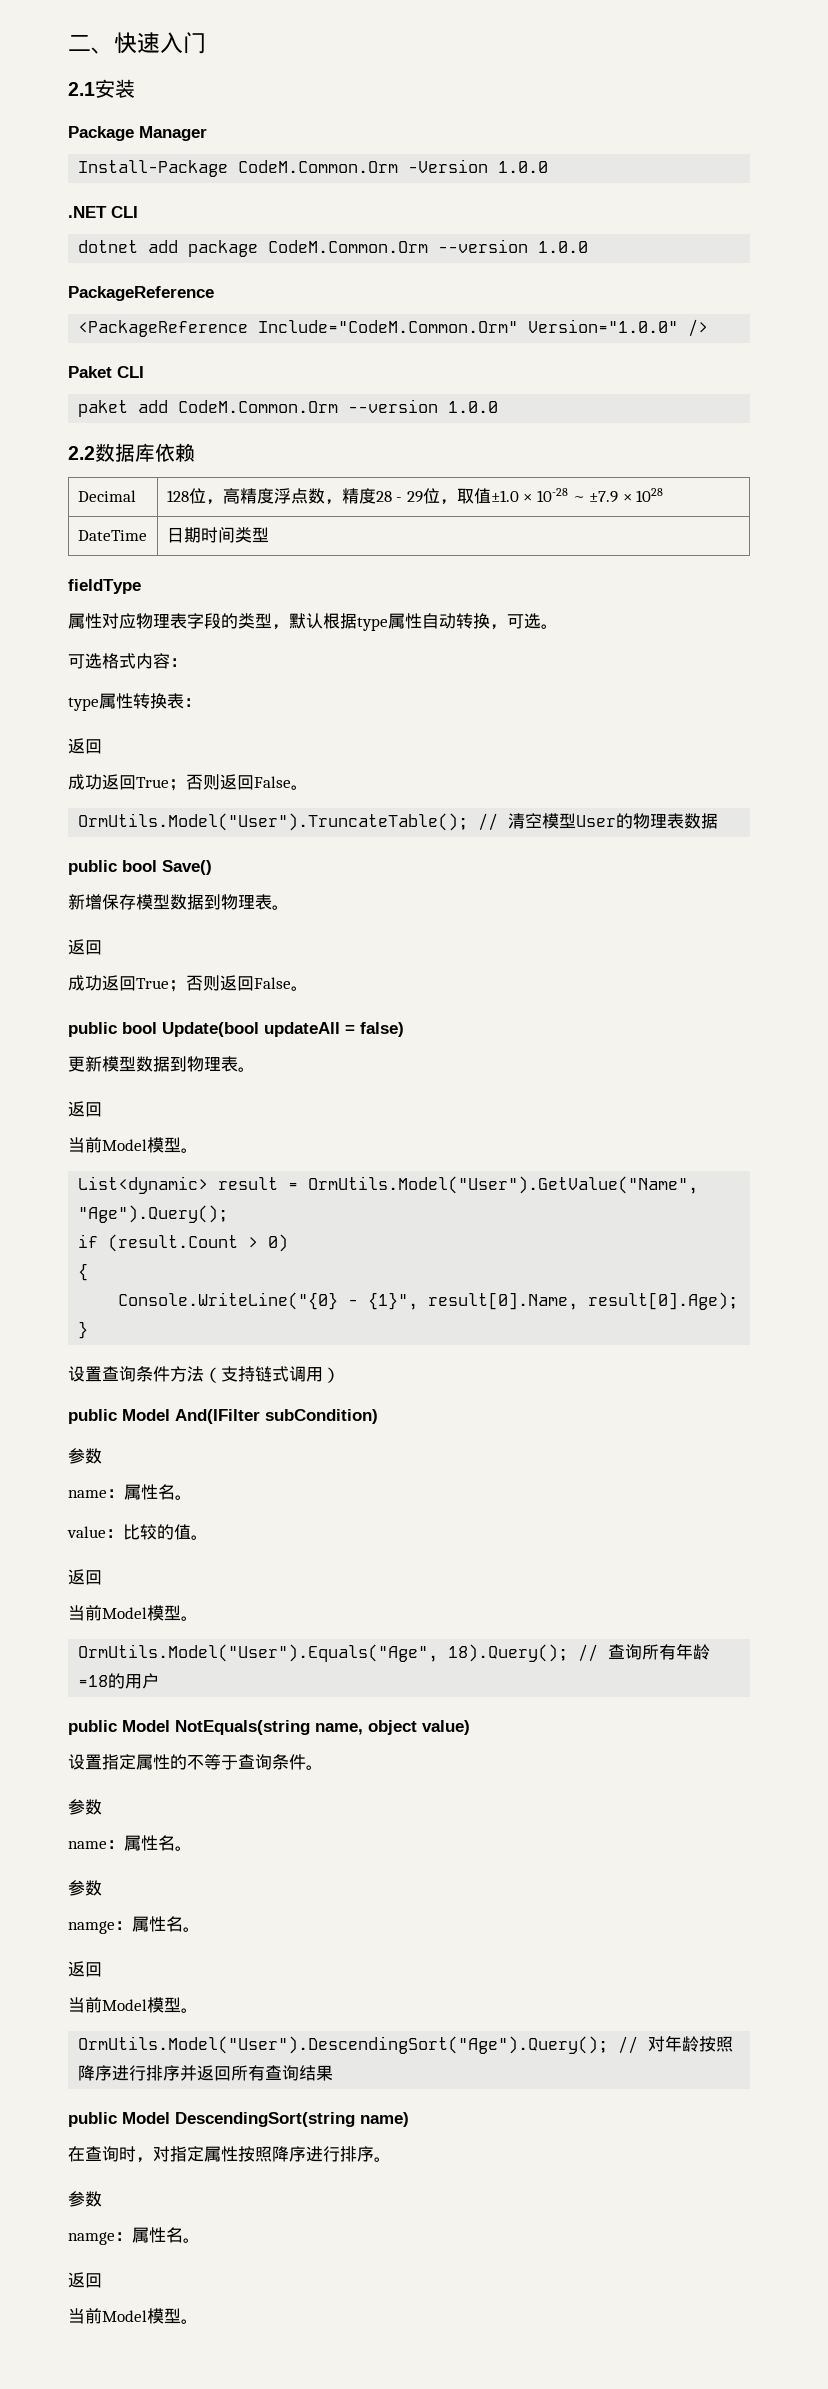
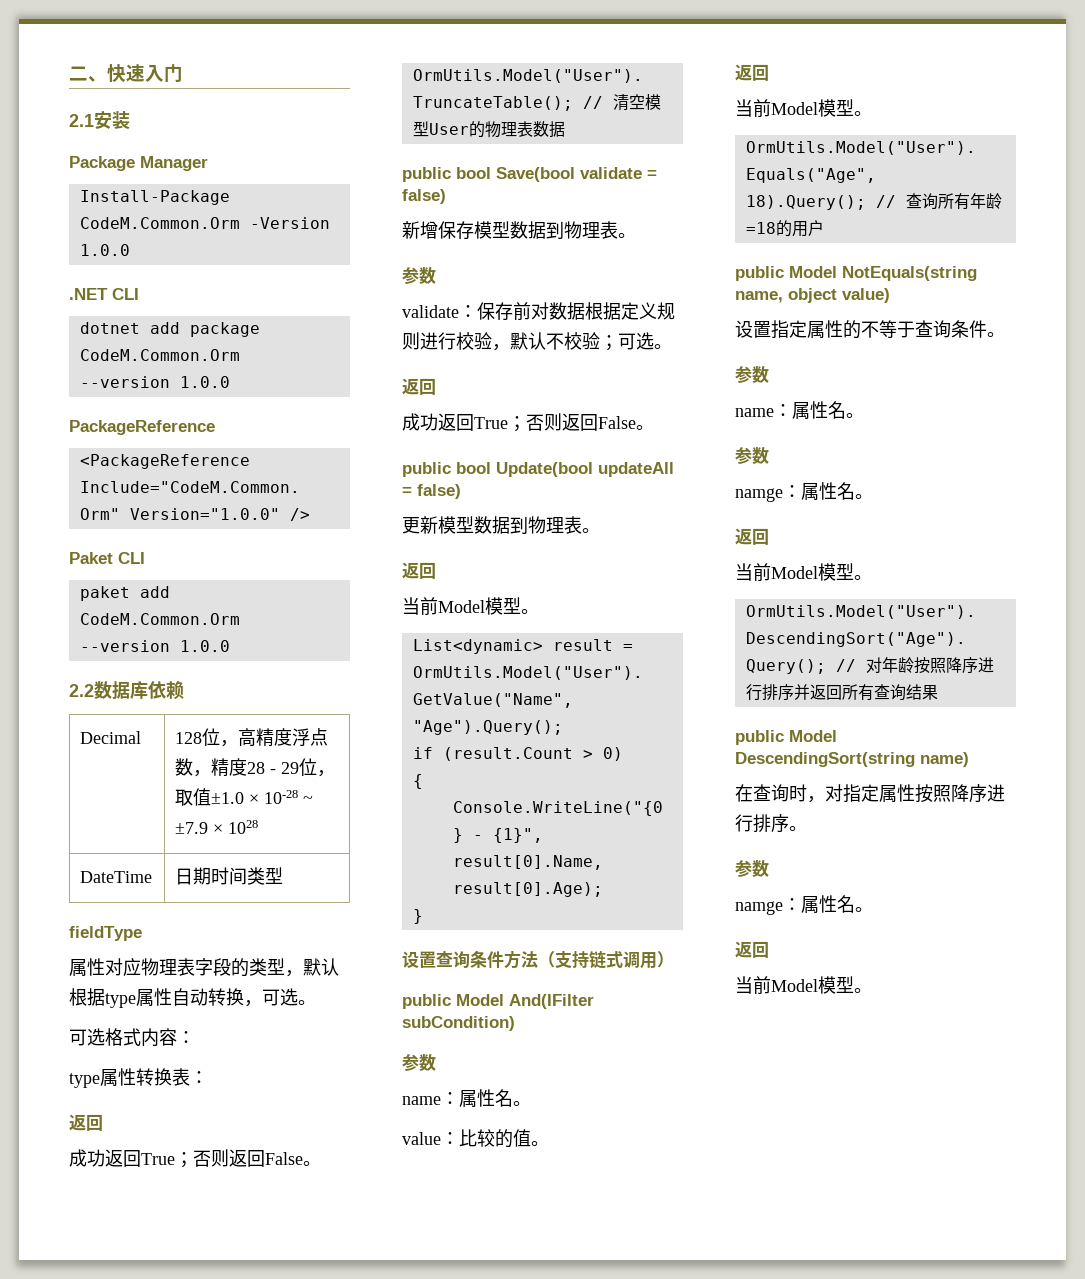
[162,860,212,875] Save() -> [496,167,657,182] [402,189,446,204] Save(bool validate = false)
(289, 907) none -> [402,267,436,284] [402,302,675,320] [402,332,672,351] // 参数 // validate：保存前对数据根据定义规则进行校验，默认不校验；可选。

